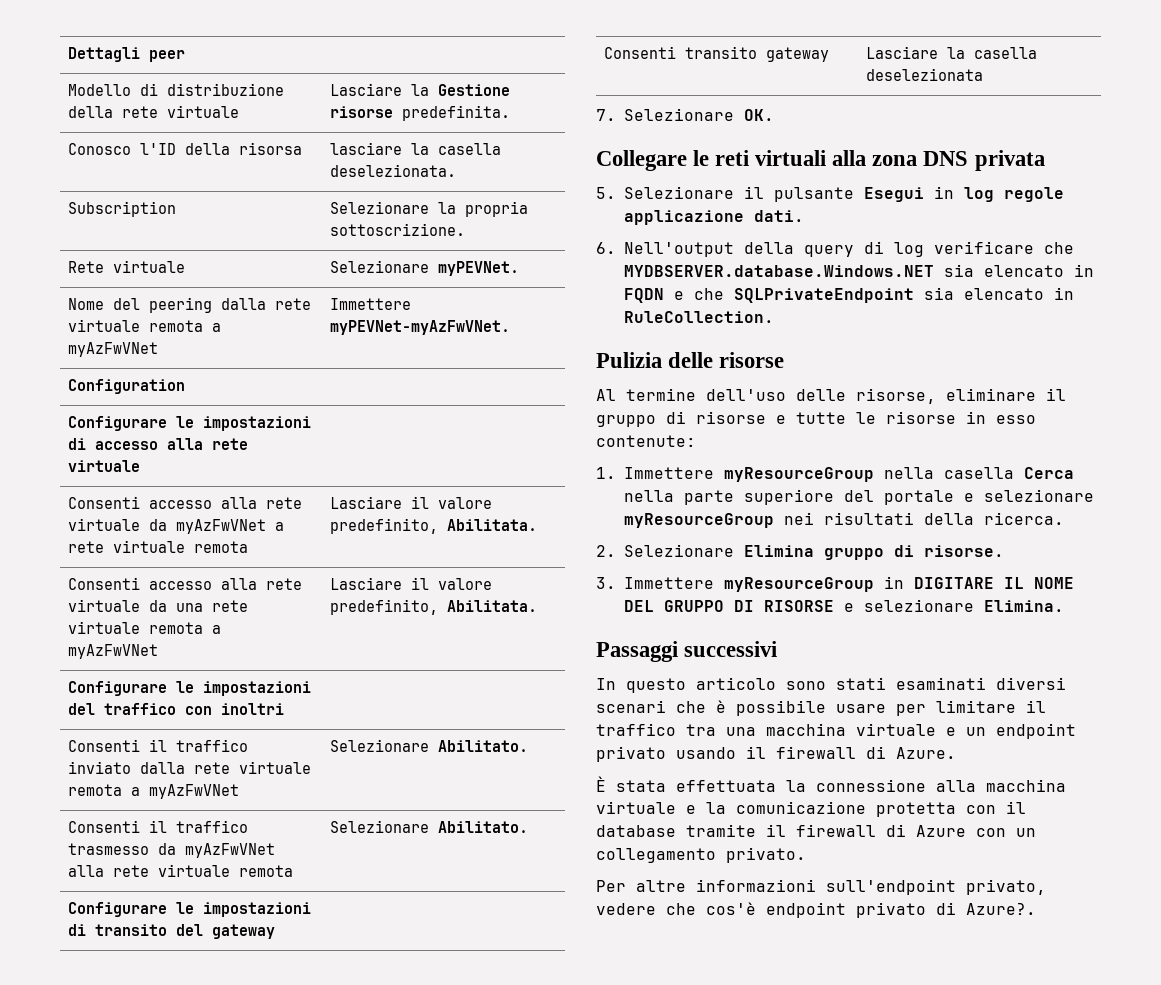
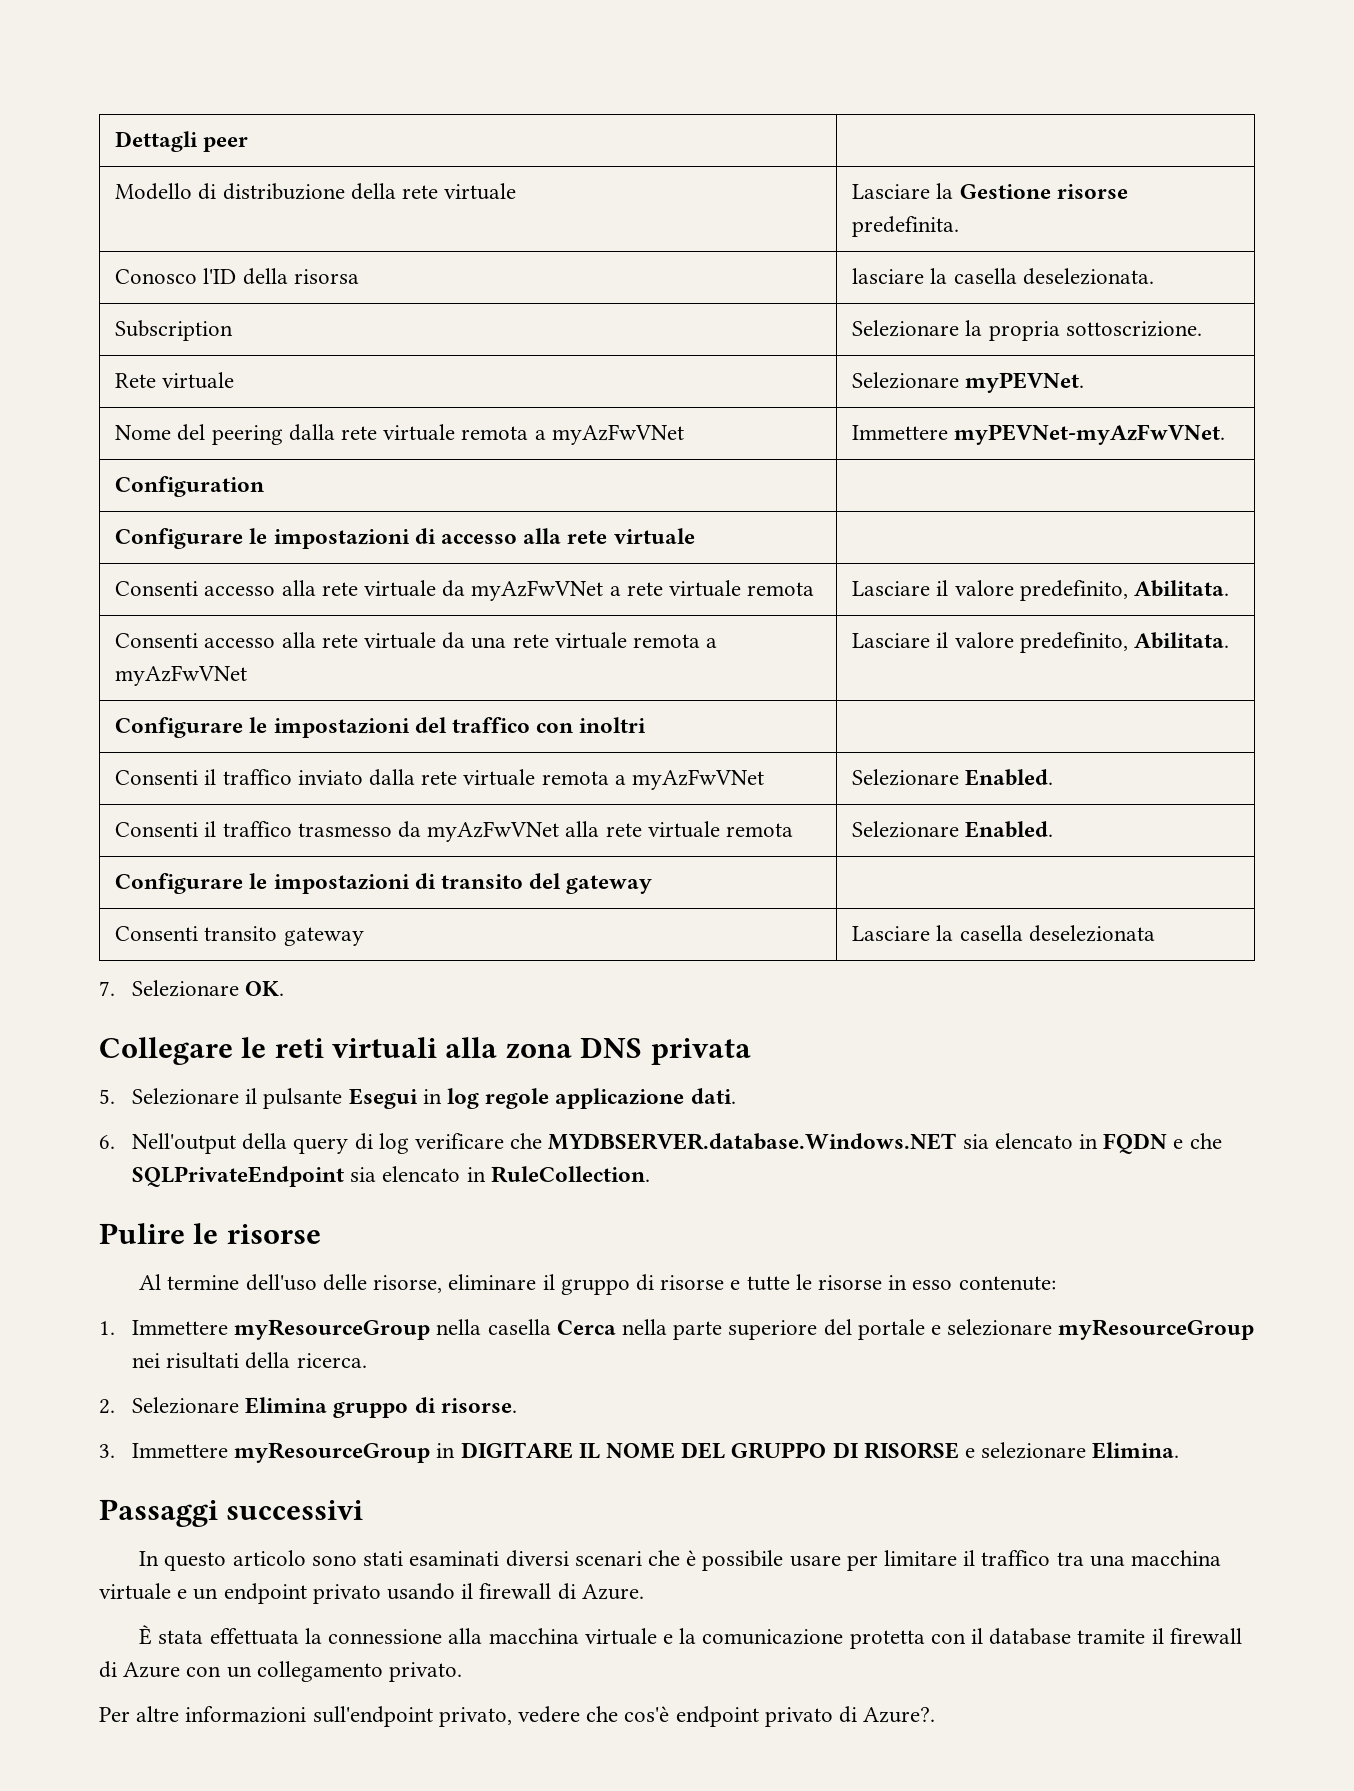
[437,740,528,752] Abilitato. -> [965,769,1054,786] Enabled.
[437,821,528,833] Abilitato. -> [965,821,1054,838] Enabled.
[596,352,714,368] Pulizia delle -> [99,1223,219,1244] Pulire le

